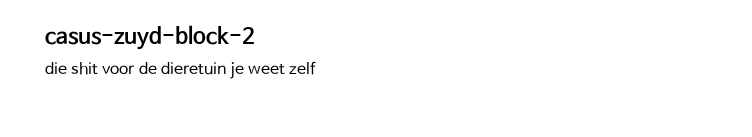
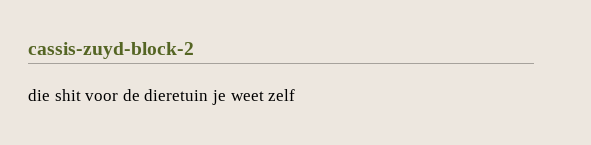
[45,25,255,50] casus-zuyd-block-2 -> [28,42,194,59] cassis-zuyd-block-2

